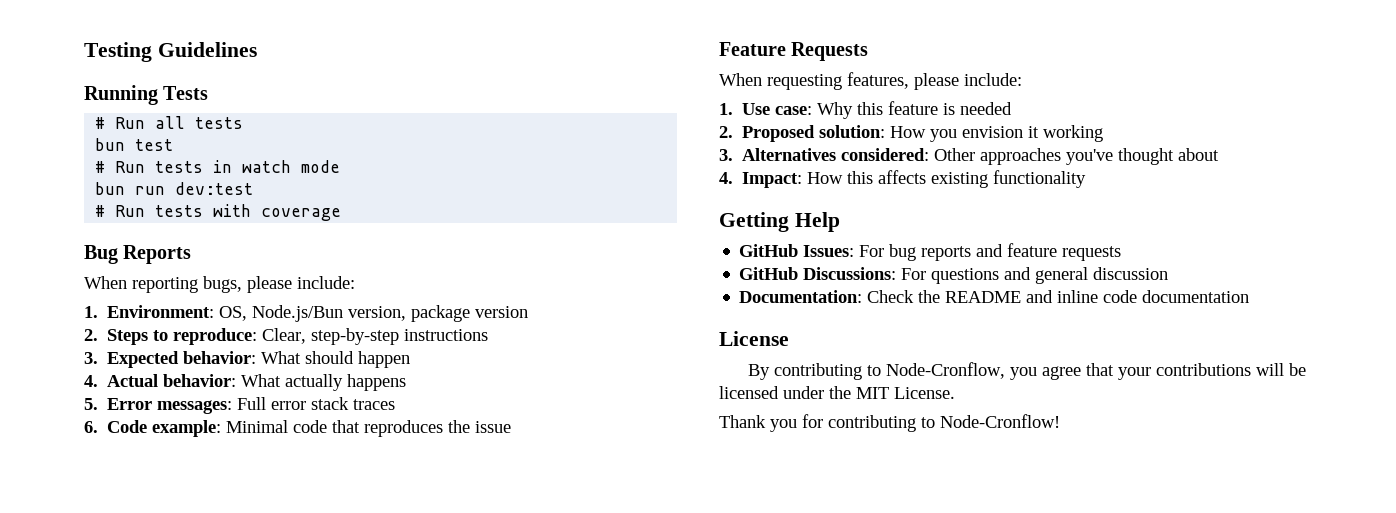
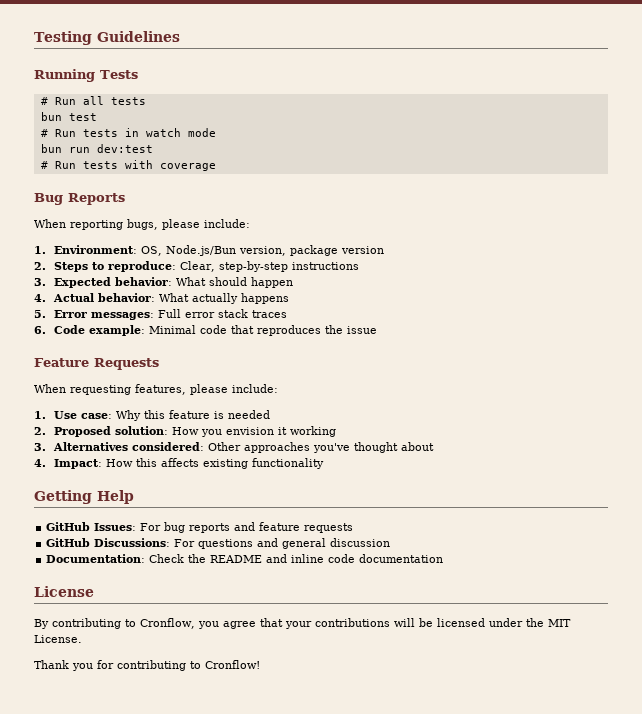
[885,362,1005,379] Node-Cronflow, -> [140,618,195,629] Cronflow,
[940,414,1060,428] Node-Cronflow! -> [205,660,260,669] Cronflow!

